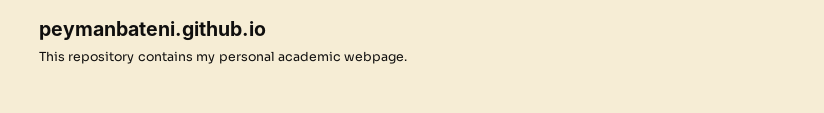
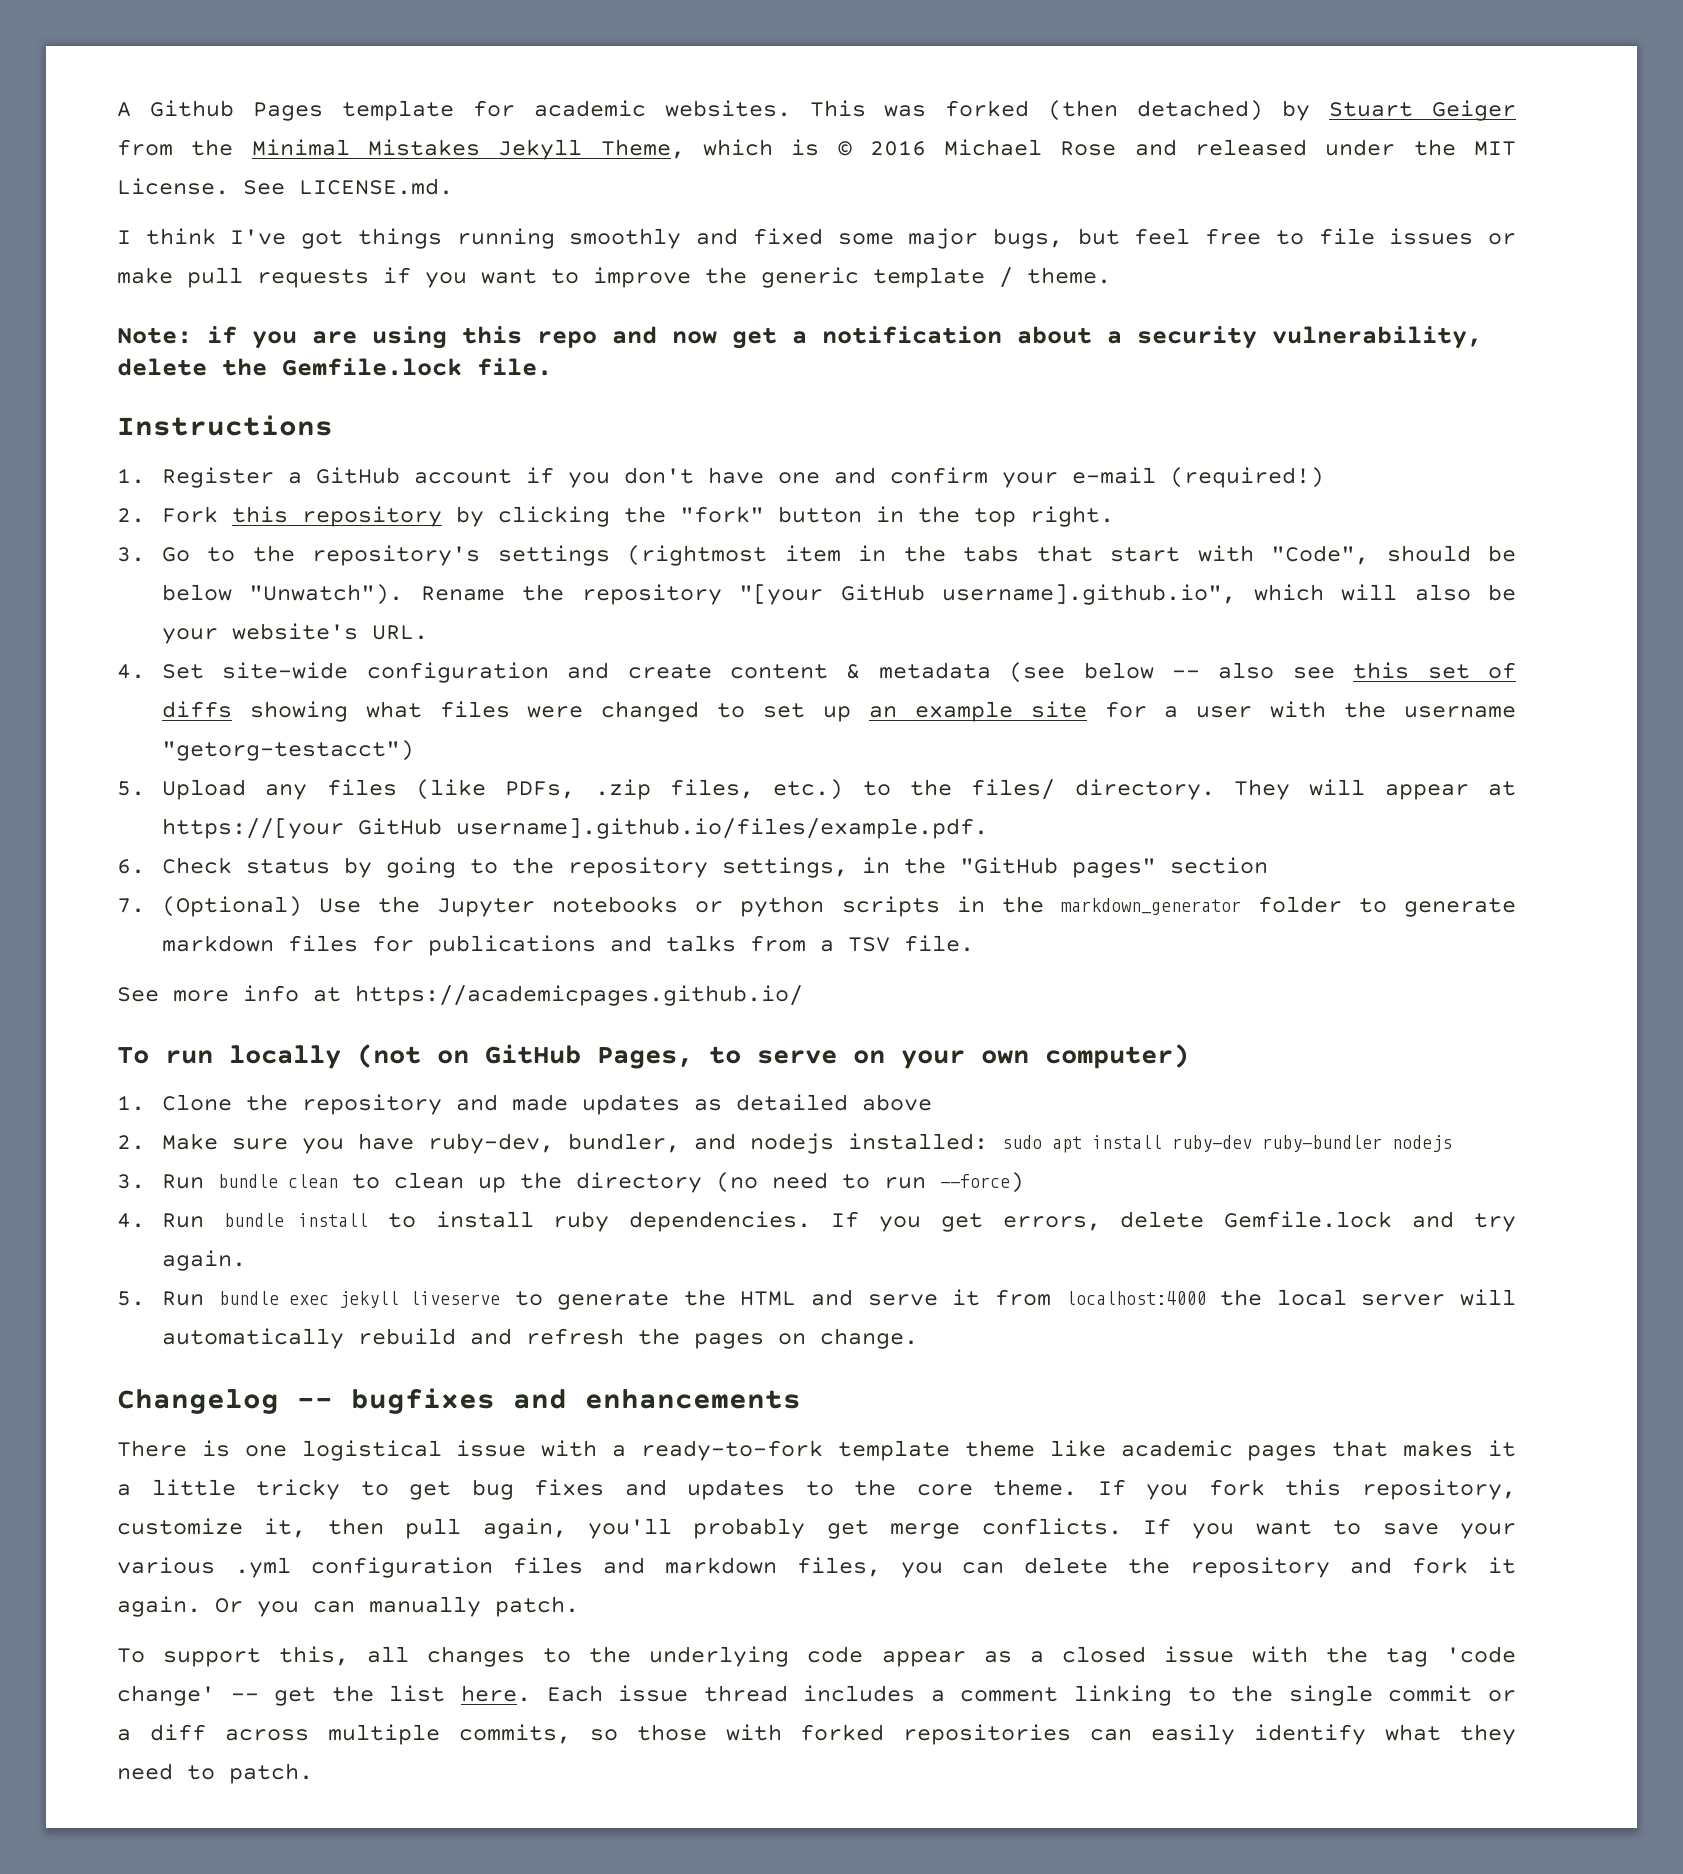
[39,21,266,41] [39,51,408,64] peymanbateni.github.io // This repository contains my personal academic webpage. -> [117,100,1516,121] [117,139,1516,160] [117,178,453,195] [117,228,1516,249] [117,267,1111,288] [117,326,1482,349] [117,358,552,376] [117,415,333,436] [117,467,1324,488] [117,506,1114,527] [117,545,1516,566] [161,584,1516,605] [161,623,428,644] [117,662,1517,683] [161,701,1516,722] [161,740,414,761] [117,779,1516,800] [161,818,988,839] [117,857,1268,878] [117,896,1516,917] [161,935,974,956] [117,985,803,1006] [117,1044,1189,1069] [117,1094,932,1115] [117,1133,1452,1154] [117,1172,1024,1193] [117,1211,1516,1232] [161,1250,246,1271] [117,1289,1516,1310] [161,1328,918,1349] [117,1388,801,1414] [117,1440,1516,1461] [117,1479,1516,1500] [117,1518,1517,1539] [117,1557,1516,1578] [117,1596,579,1617] [117,1646,1516,1667] [117,1685,1516,1706] [117,1724,1516,1745] [117,1763,313,1784] A Github Pages template for academic websites. This was forked (then detached) by Stuart Geiger from the Minimal Mistakes Jekyll Theme, which is © 2016 Michael Rose and released under the MIT License. See LICENSE.md. // I think I've got things running smoothly and fixed some major bugs, but feel free to file issues or make pull requests if you want to improve the generic template / theme. // Note: if you are using this repo and now get a notification about a security vulnerability, delete the Gemfile.lock file. // Instructions // 1. Register a GitHub account if you don't have one and confirm your e-mail (required!) // 2. Fork this repository by clicking the "fork" button in the top right. // 3. Go to the repository's settings (rightmost item in the tabs that start with "Code", should be below "Unwatch"). Rename the repository "[your GitHub username].github.io", which will also be your website's URL. // 4. Set site-wide configuration and create content & metadata (see below -- also see this set of diffs showing what files were changed to set up an example site for a user with the username "getorg-testacct") // 5. Upload any files (like PDFs, .zip files, etc.) to the files/ directory. They will appear at https://[your GitHub username].github.io/files/example.pdf. // 6. Check status by going to the repository settings, in the "GitHub pages" section // 7. (Optional) Use the Jupyter notebooks or python scripts in the markdown_generator folder to generate markdown files for publications and talks from a TSV file. // See more info at https://academicpages.github.io/ // To run locally (not on GitHub Pages, to serve on your own computer) // 1. Clone the repository and made updates as detailed above // 2. Make sure you have ruby-dev, bundler, and nodejs installed: sudo apt install ruby-dev ruby-bundler nodejs // 3. Run bundle clean to clean up the directory (no need to run --force) // 4. Run bundle install to install ruby dependencies. If you get errors, delete Gemfile.lock and try again. // 5. Run bundle exec jekyll liveserve to generate the HTML and serve it from localhost:4000 the local server will automatically rebuild and refresh the pages on change. // Changelog -- bugfixes and enhancements // There is one logistical issue with a ready-to-fork template theme like academic pages that makes it a little tricky to get bug fixes and updates to the core theme. If you fork this repository, customize it, then pull again, you'll probably get merge conflicts. If you want to save your various .yml configuration files and markdown files, you can delete the repository and fork it again. Or you can manually patch. // To support this, all changes to the underlying code appear as a closed issue with the tag 'code change' -- get the list here. Each issue thread includes a comment linking to the single commit or a diff across multiple commits, so those with forked repositories can easily identify what they need to patch.

